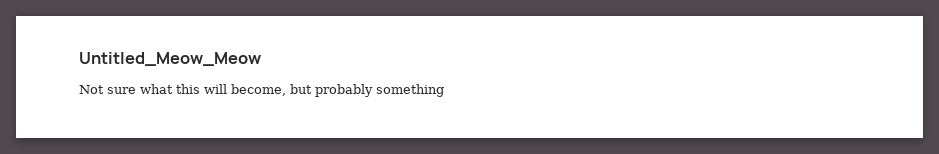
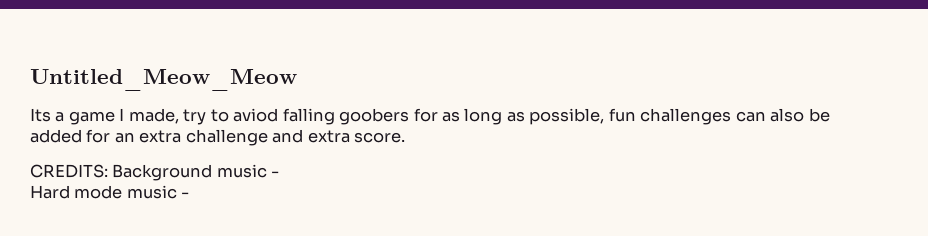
[79,84,444,97] Not sure what this will become, but probably something -> [30,108,830,125] [30,129,406,146] [30,164,280,181] [30,185,190,199] Its a game I made, try to aviod falling goobers for as long as possible, fun challenges can also be added for an extra challenge and extra score. // CREDITS: Background music - // Hard mode music -

